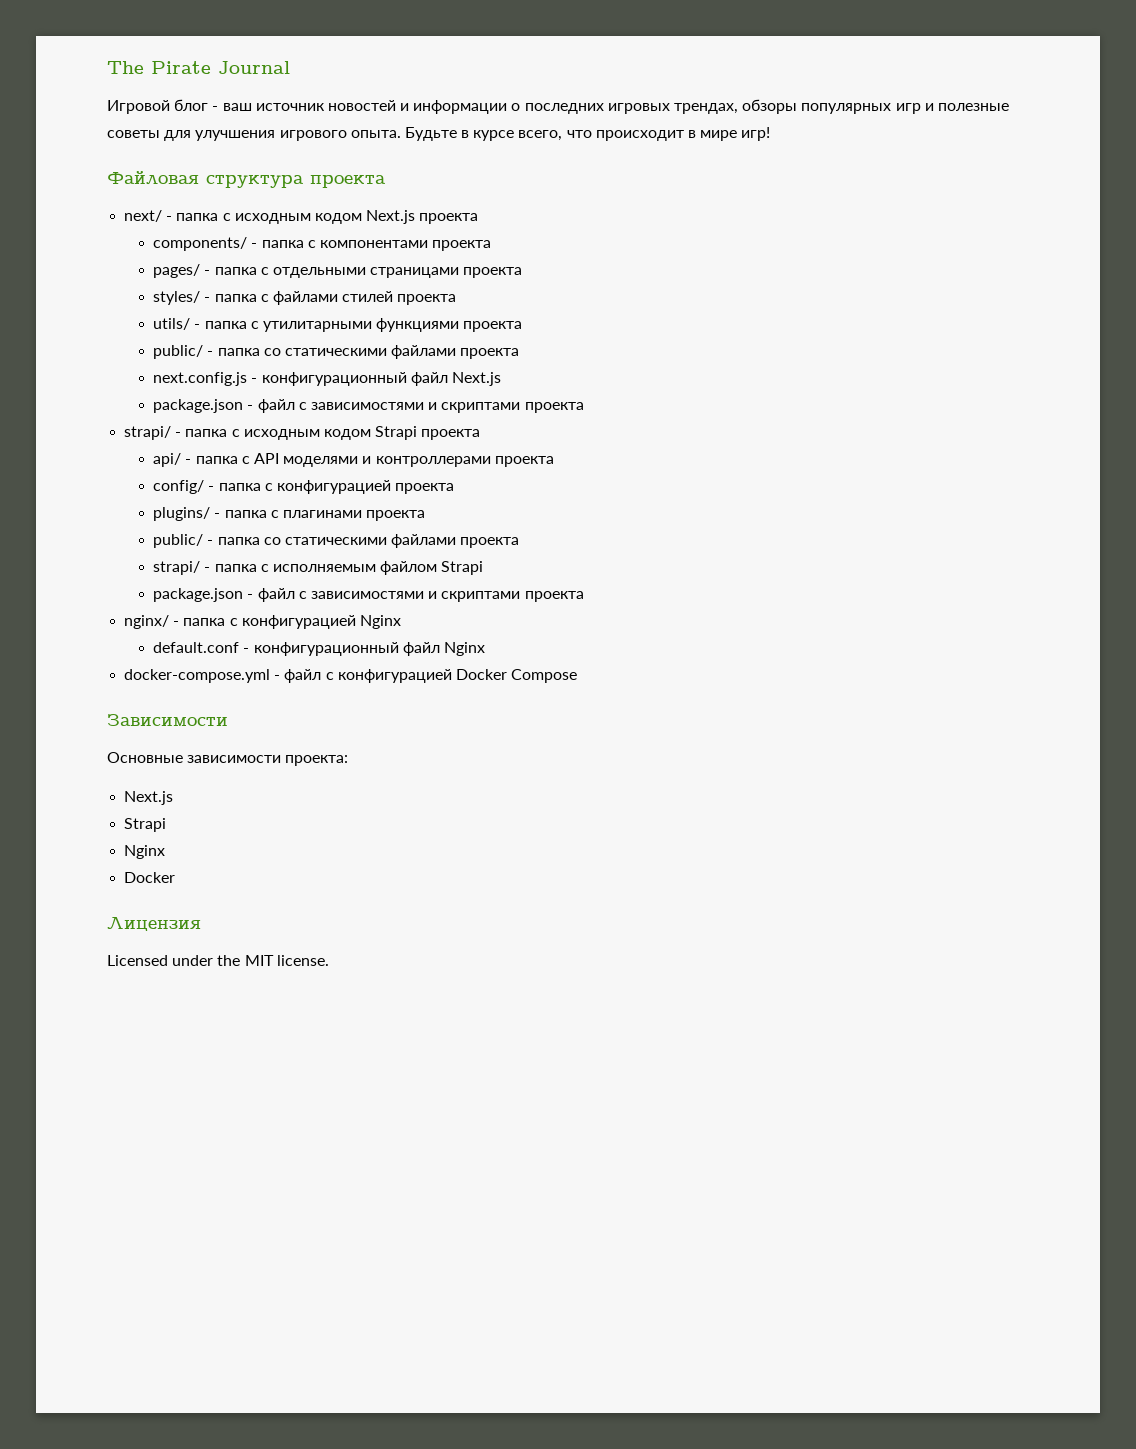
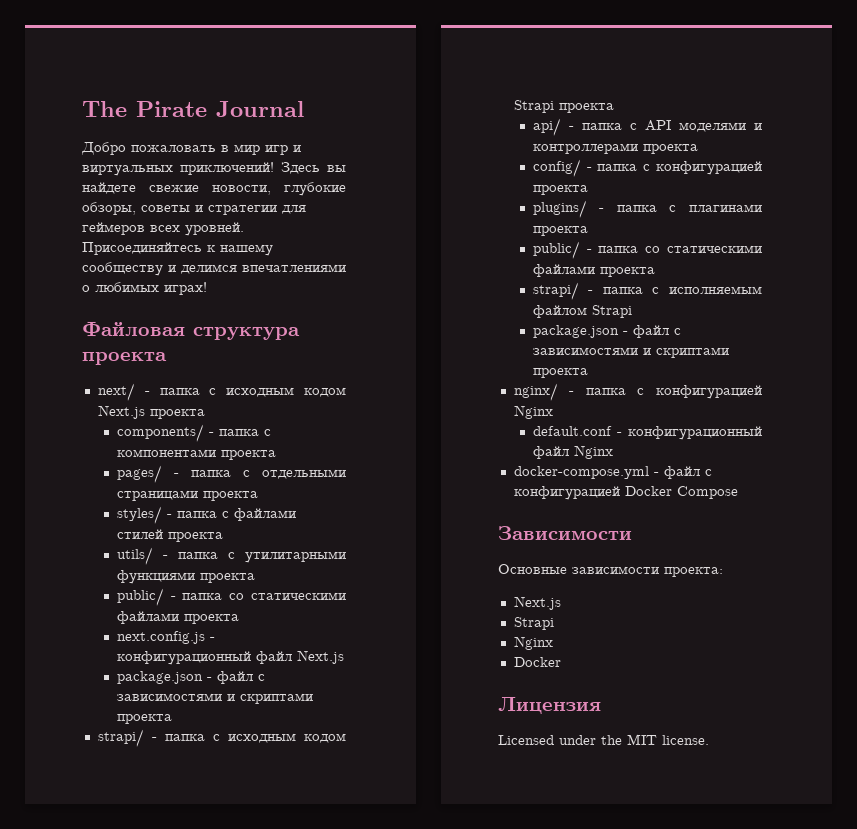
[107,99,1009,114] [107,127,771,141] Игровой блог - ваш источник новостей и информации о последних игровых трендах, обзоры популярных игр и полезные советы для улучшения игрового опыта. Будьте в курсе всего, что происходит в мире игр! -> [81,142,301,155] [82,162,346,176] [82,182,346,196] [82,202,306,215] [82,222,244,236] [82,242,273,256] [82,262,346,276] [82,282,207,295] Добро пожаловать в мир игр и виртуальных приключений! Здесь вы найдете свежие новости, глубокие обзоры, советы и стратегии для геймеров всех уровней. Присоединяйтесь к нашему сообществу и делимся впечатлениями о любимых играх!

